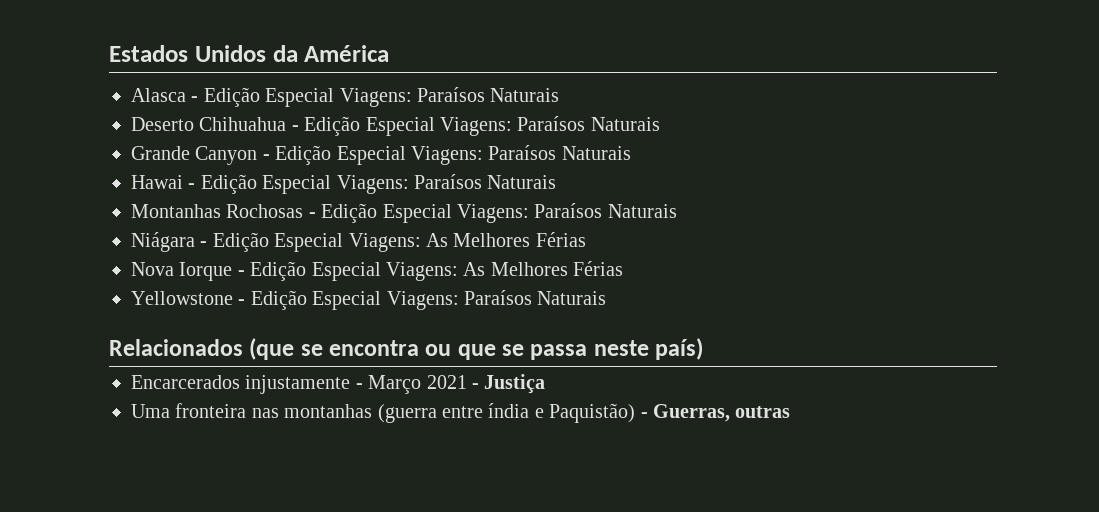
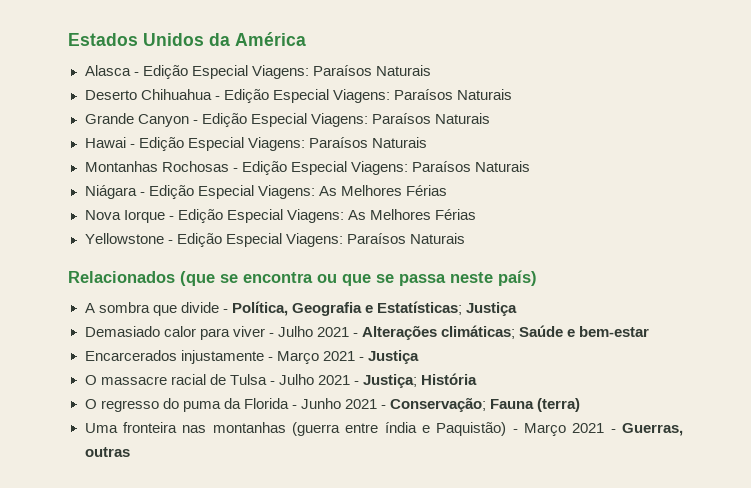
(704, 349) none -> [84,301,517,316] [84,325,650,340] // A sombra que divide - Política, Geografia e Estatísticas; Justiça // Demasiado calor para viver - Julho 2021 - Alterações climáticas; Saúde e bem-estar
(546, 384) none -> [84,373,478,388] [84,397,581,412] // O massacre racial de Tulsa - Julho 2021 - Justiça; História // O regresso do puma da Florida - Junho 2021 - Conservação; Fauna (terra)
(648, 415) none -> [523,423,616,436] Março 2021 -

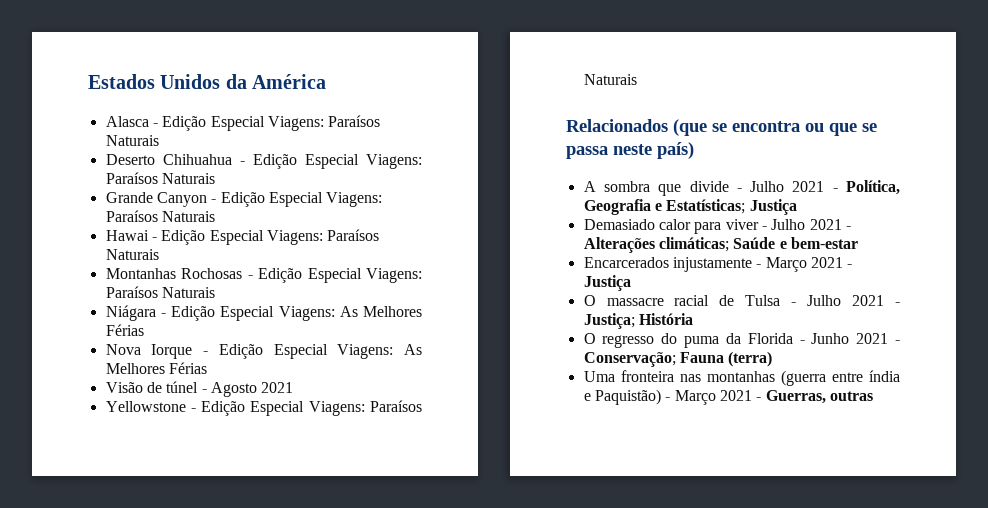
(476, 214) none -> [105,381,294,397] // Visão de túnel - Agosto 2021
(228, 311) none -> [750,181,838,192] Julho 2021 -

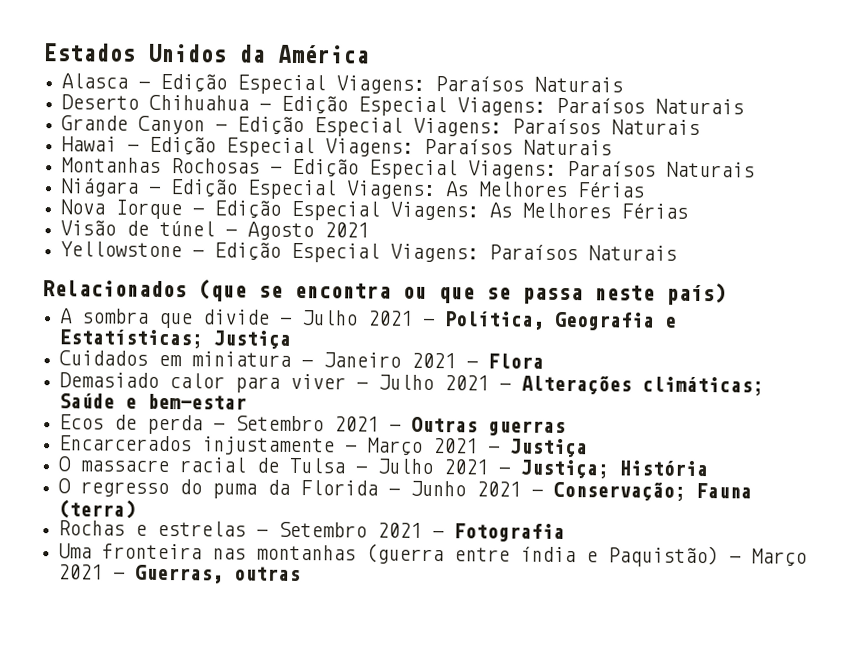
(797, 207) none -> [59,350,545,369] // Cuidados em miniatura - Janeiro 2021 - Flora
(858, 243) none -> [59,414,567,437] // Ecos de perda - Setembro 2021 - Outras guerras
(773, 359) none -> [58,520,566,543] // Rochas e estrelas - Setembro 2021 - Fotografia

